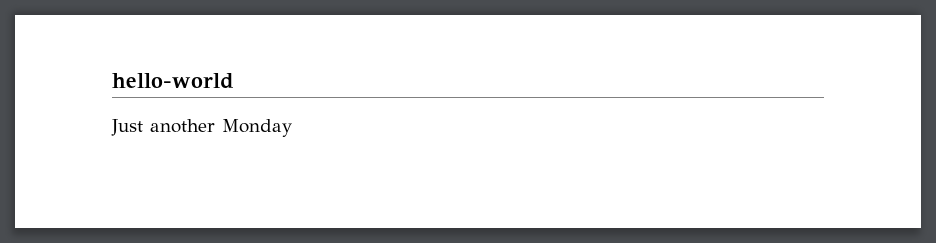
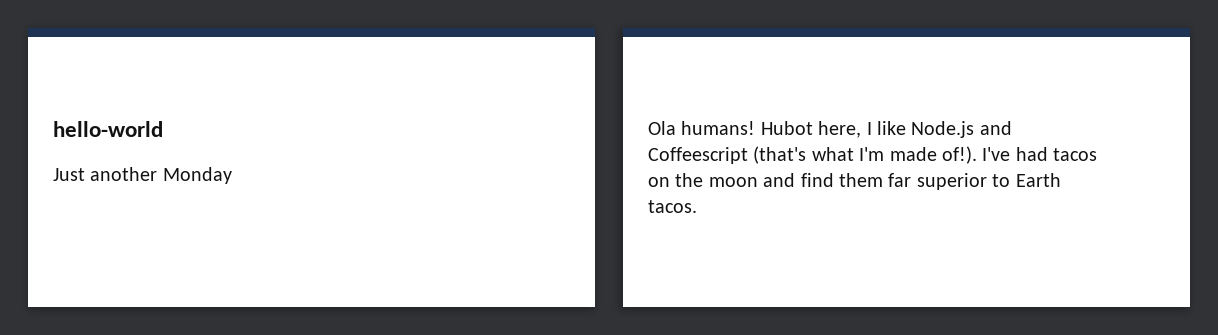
(292, 128) none -> [648,121,1012,138] [648,146,1098,164] [648,173,1061,190] [648,200,697,213] // Ola humans! Hubot here, I like Node.js and Coffeescript (that's what I'm made of!). I've had tacos on the moon and find them far superior to Earth tacos.

